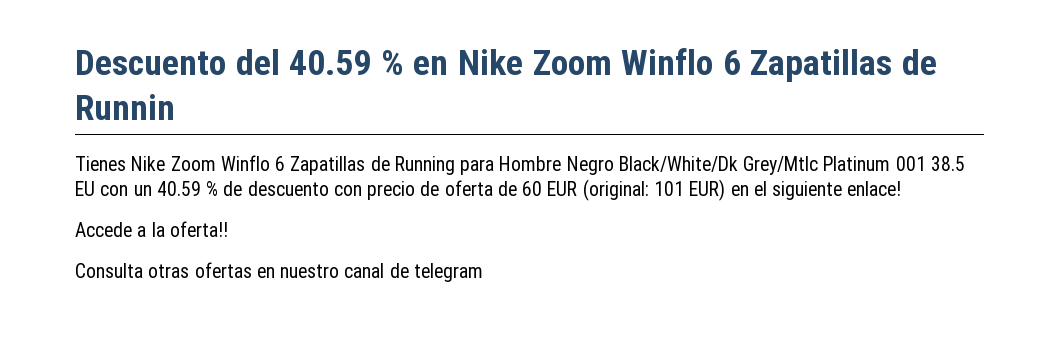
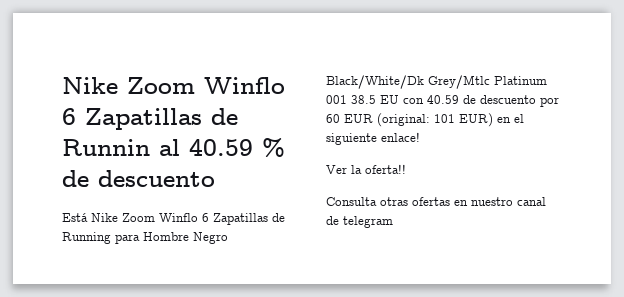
[75,49,449,75] Descuento del 40.59 % en -> (62, 85) none
[75,156,126,171] // Tienes -> [159,138,285,157] [62,170,215,187] [62,213,88,222] al 40.59 % de descuento // Está
[133,180,517,200] un 40.59 % de descuento con precio de oferta de -> [427,95,559,107] 40.59 de descuento por
[75,222,147,237] Accede a -> [326,165,347,174] Ver

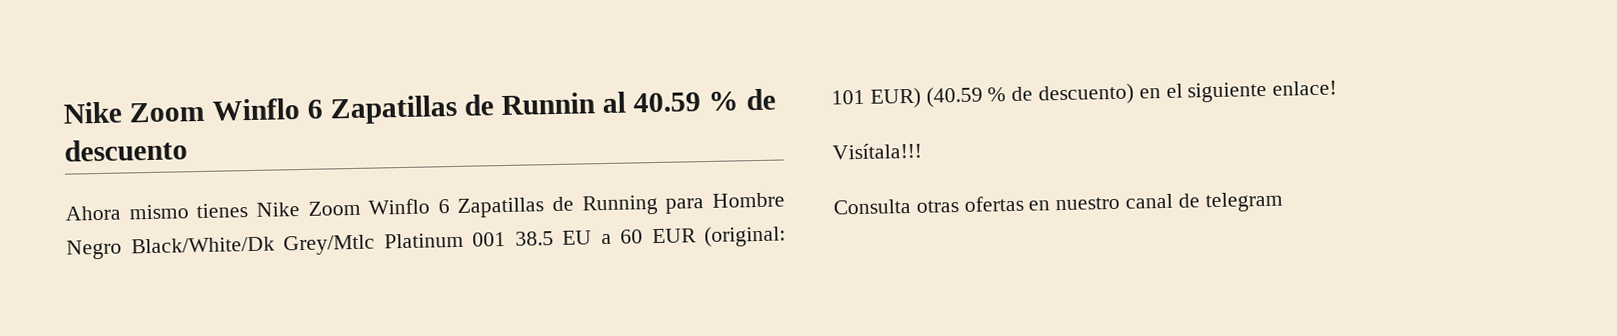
[62,213,88,222] Está -> [65,203,249,221] Ahora mismo tienes
[403,95,559,107] con 40.59 de descuento por -> [600,233,612,245] a
(493, 120) none -> [925,83,1135,108] (40.59 % de descuento)
[326,164,406,174] Ver la oferta!! -> [832,142,922,160] Visítala!!!

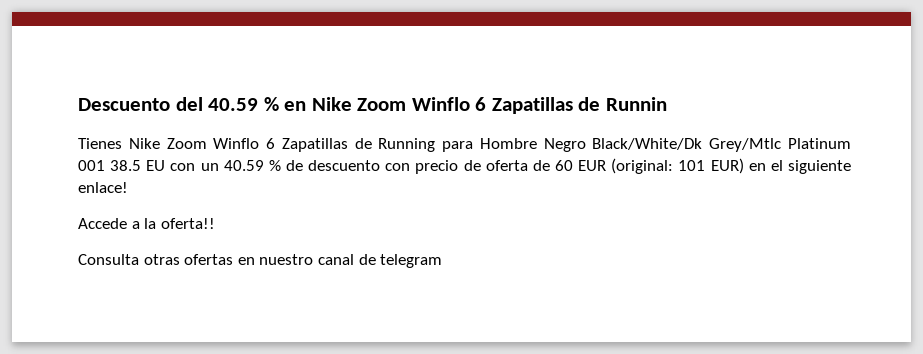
(63, 112) none -> [78,97,307,111] Descuento del 40.59 % en
[601,88,776,114] [64,138,188,162] [65,203,249,221] al 40.59 % de descuento // Ahora mismo tienes -> [78,138,122,149] // Tienes
[600,233,612,245] a -> [170,160,550,174] con un 40.59 % de descuento con precio de oferta de
[925,83,1135,108] (40.59 % de descuento) -> (744, 166) none
[832,142,922,160] Visítala!!! -> [78,218,215,229] Accede a la oferta!!

